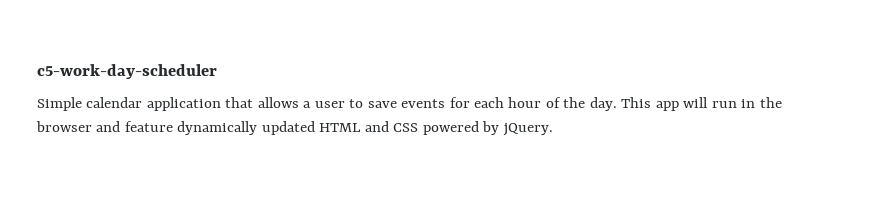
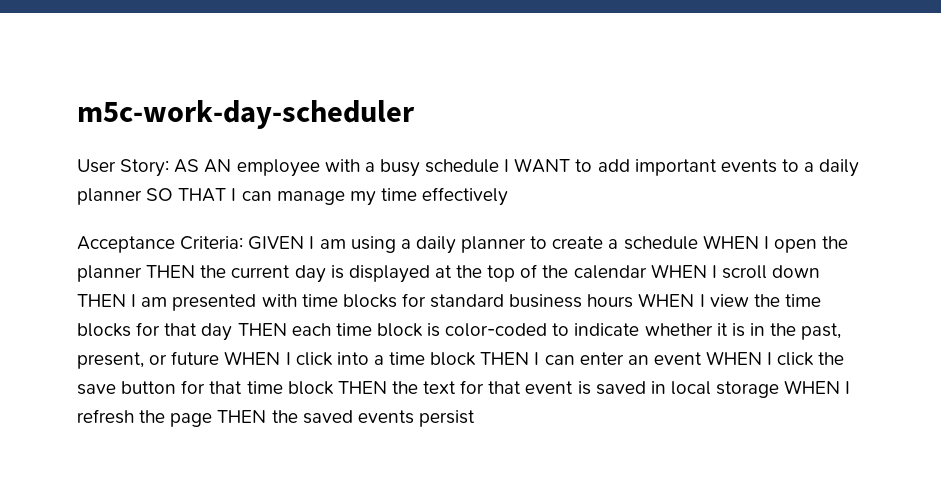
[37,64,217,79] [37,97,782,111] [36,121,553,136] c5-work-day-scheduler // Simple calendar application that allows a user to save events for each hour of the day. This app will run in the browser and feature dynamically updated HTML and CSS powered by jQuery. -> [77,100,415,129] [77,158,860,177] [77,187,509,206] [77,235,849,254] [77,264,821,283] [77,293,821,311] [77,322,842,341] [77,351,845,369] [77,380,851,398] [77,409,475,427] m5c-work-day-scheduler // User Story: AS AN employee with a busy schedule I WANT to add important events to a daily planner SO THAT I can manage my time effectively // Acceptance Criteria: GIVEN I am using a daily planner to create a schedule WHEN I open the planner THEN the current day is displayed at the top of the calendar WHEN I scroll down THEN I am presented with time blocks for standard business hours WHEN I view the time blocks for that day THEN each time block is color-coded to indicate whether it is in the past, present, or future WHEN I click into a time block THEN I can enter an event WHEN I click the save button for that time block THEN the text for that event is saved in local storage WHEN I refresh the page THEN the saved events persist

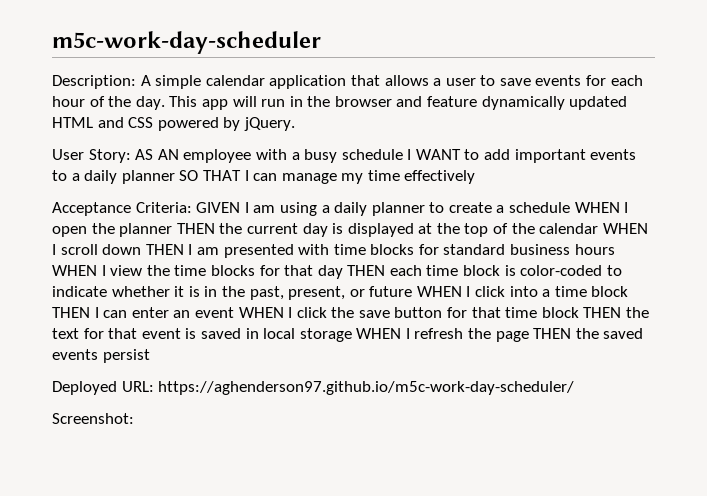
(415, 114) none -> [52,75,643,89] [52,96,628,110] [52,117,295,131] // Description: A simple calendar application that allows a user to save events for each hour of the day. This app will run in the browser and feature dynamically updated HTML and CSS powered by jQuery.
(475, 418) none -> [52,381,575,395] [52,413,134,424] // Deployed URL: https://aghenderson97.github.io/m5c-work-day-scheduler/ // Screenshot:

